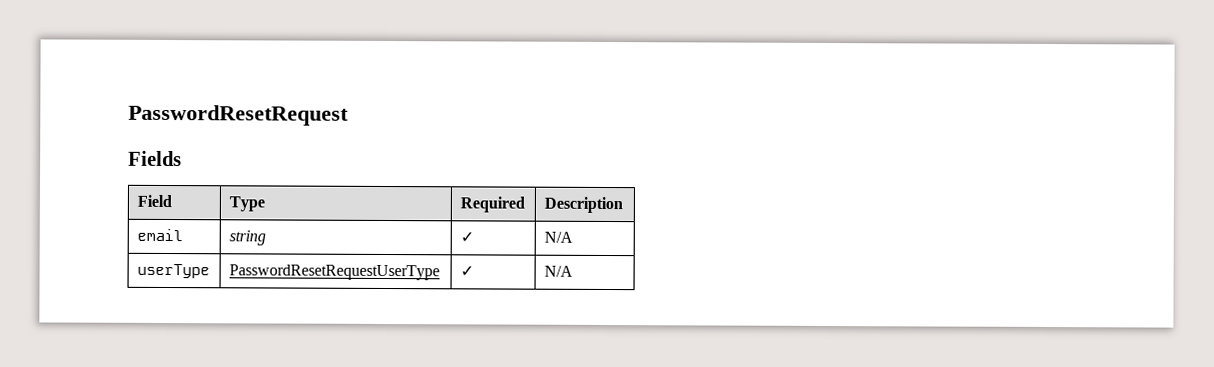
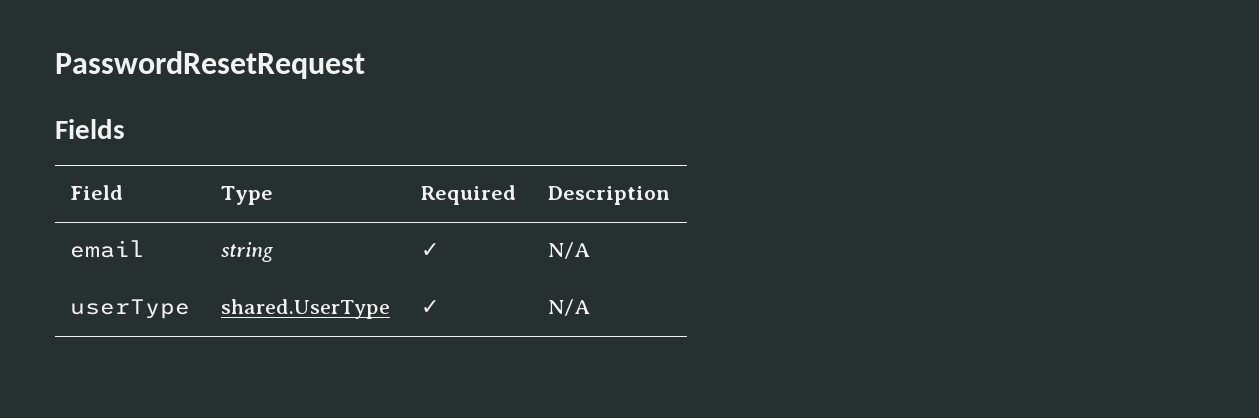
[228,264,440,281] PasswordResetRequestUserType -> [221,299,391,319] shared.UserType

